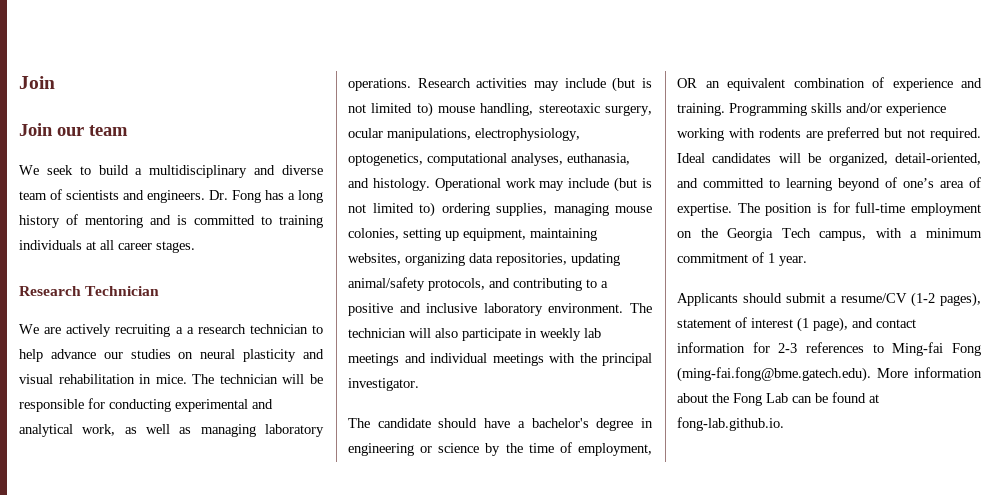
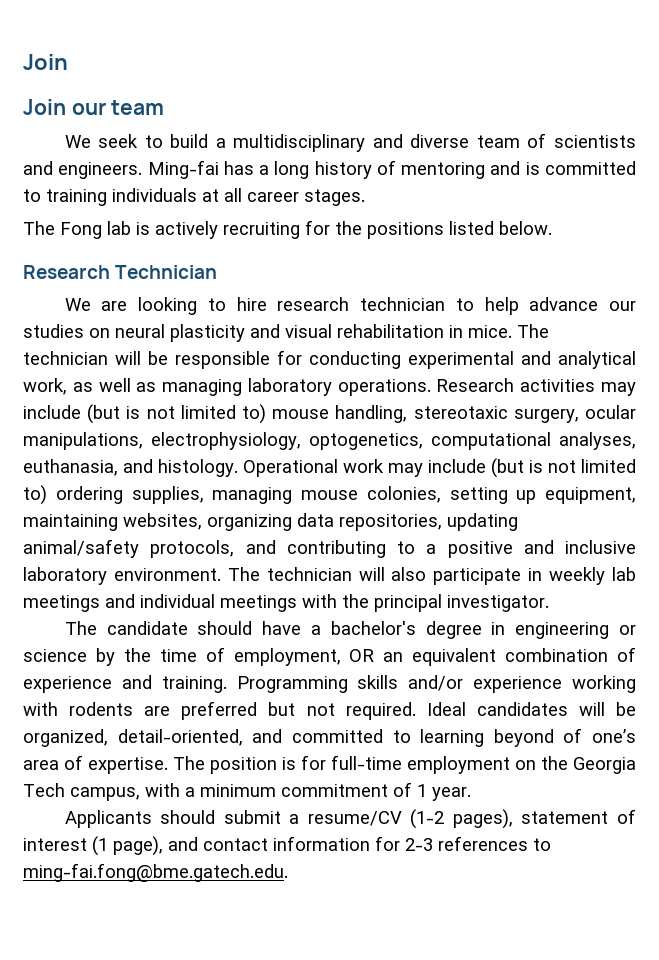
[209,190,261,203] Dr. Fong -> [147,160,219,179] Ming-fai
(195, 247) none -> [23,220,552,239] // The Fong lab is actively recruiting for the positions listed below.
[66,324,194,337] actively recruiting a a -> [138,297,267,315] looking to hire
[892,342,981,356] [677,367,982,382] [677,392,879,406] [677,417,784,431] Ming-fai Fong (ming-fai.fong@bme.gatech.edu). More information about the Fong Lab can be found at fong-lab.github.io. -> [23,863,288,882] ming-fai.fong@bme.gatech.edu.

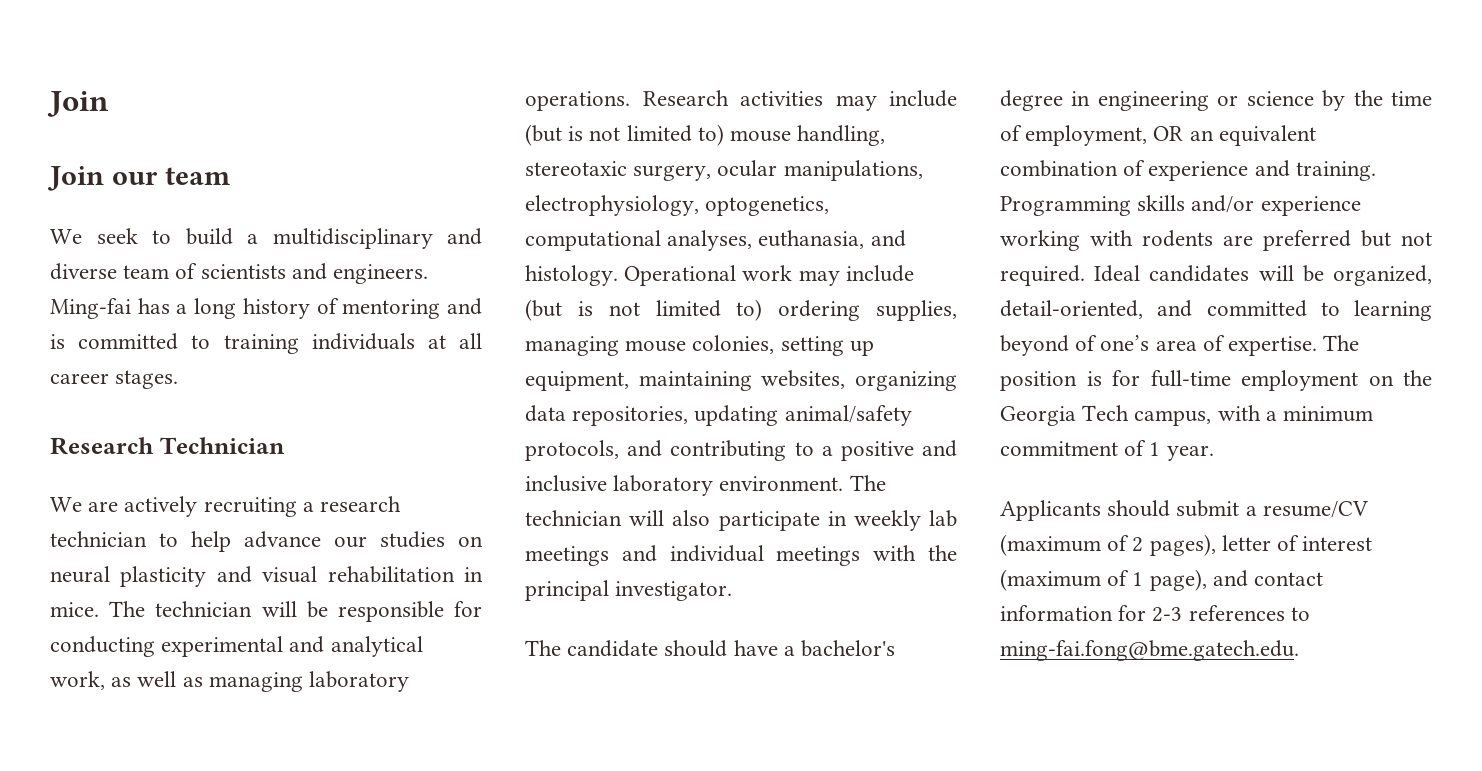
[23,220,552,239] // The Fong lab is actively recruiting for the positions listed below. -> (179, 379) none
[138,297,267,315] looking to hire -> [124,496,314,517] actively recruiting a
[410,809,637,829] [23,836,108,856] (1-2 pages), statement of interest (1 -> [1000,534,1373,556] [1000,569,1144,591] (maximum of 2 pages), letter of interest (maximum of 1

